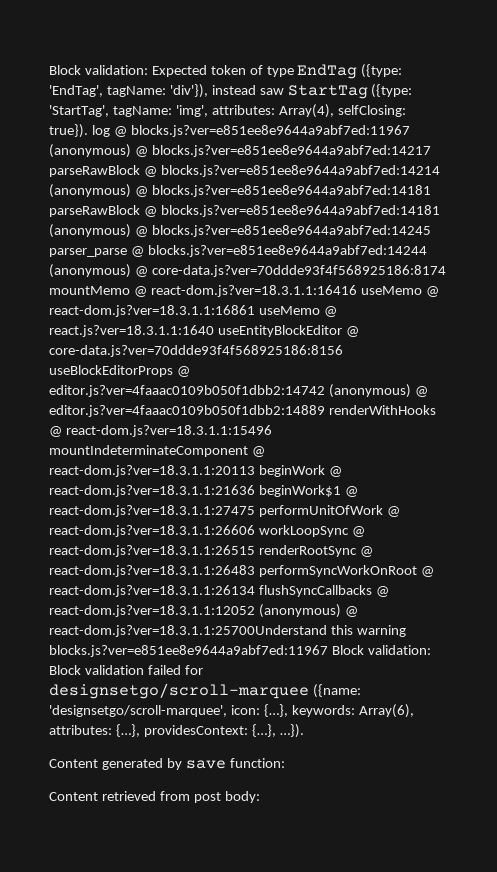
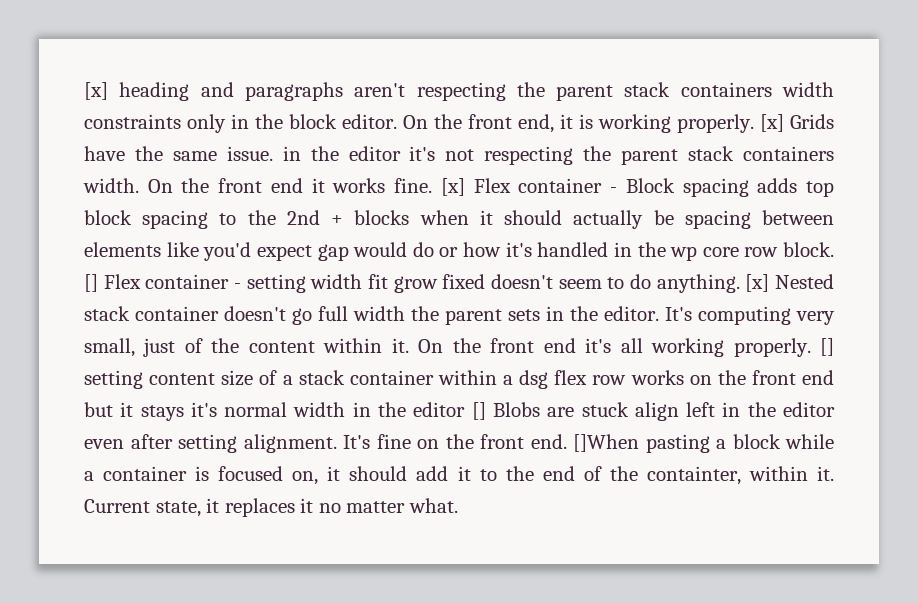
[49,64,403,79] [49,84,413,99] [49,104,406,118] [49,124,410,138] [49,144,431,158] [49,165,440,177] [49,184,431,198] [49,205,440,217] [49,224,431,238] [49,245,427,257] [49,264,446,278] [49,285,439,297] [49,305,337,317] [49,325,359,337] [49,345,343,357] [49,365,190,377] [49,384,428,398] [49,405,436,417] [49,425,272,437] [49,445,265,457] [49,465,342,477] [49,485,358,497] [49,505,400,517] [49,525,365,537] [49,545,373,557] [49,565,434,577] [49,585,389,597] [49,604,358,618] [49,625,406,637] [49,645,431,657] [49,665,203,675] [49,683,361,699] [49,704,414,718] [49,724,304,738] [49,758,285,770] [49,791,260,803] Block validation: Expected token of type EndTag ({type: 'EndTag', tagName: 'div'}), instead saw StartTag ({type: 'StartTag', tagName: 'img', attributes: Array(4), selfClosing: true}). log @ blocks.js?ver=e851ee8e9644a9abf7ed:11967 (anonymous) @ blocks.js?ver=e851ee8e9644a9abf7ed:14217 parseRawBlock @ blocks.js?ver=e851ee8e9644a9abf7ed:14214 (anonymous) @ blocks.js?ver=e851ee8e9644a9abf7ed:14181 parseRawBlock @ blocks.js?ver=e851ee8e9644a9abf7ed:14181 (anonymous) @ blocks.js?ver=e851ee8e9644a9abf7ed:14245 parser_parse @ blocks.js?ver=e851ee8e9644a9abf7ed:14244 (anonymous) @ core-data.js?ver=70ddde93f4f568925186:8174 mountMemo @ react-dom.js?ver=18.3.1.1:16416 useMemo @ react-dom.js?ver=18.3.1.1:16861 useMemo @ react.js?ver=18.3.1.1:1640 useEntityBlockEditor @ core-data.js?ver=70ddde93f4f568925186:8156 useBlockEditorProps @ editor.js?ver=4faaac0109b050f1dbb2:14742 (anonymous) @ editor.js?ver=4faaac0109b050f1dbb2:14889 renderWithHooks @ react-dom.js?ver=18.3.1.1:15496 mountIndeterminateComponent @ react-dom.js?ver=18.3.1.1:20113 beginWork @ react-dom.js?ver=18.3.1.1:21636 beginWork$1 @ react-dom.js?ver=18.3.1.1:27475 performUnitOfWork @ react-dom.js?ver=18.3.1.1:26606 workLoopSync @ react-dom.js?ver=18.3.1.1:26515 renderRootSync @ react-dom.js?ver=18.3.1.1:26483 performSyncWorkOnRoot @ react-dom.js?ver=18.3.1.1:26134 flushSyncCallbacks @ react-dom.js?ver=18.3.1.1:12052 (anonymous) @ react-dom.js?ver=18.3.1.1:25700Understand this warning blocks.js?ver=e851ee8e9644a9abf7ed:11967 Block validation: Block validation failed for designsetgo/scroll-marquee ({name: 'designsetgo/scroll-marquee', icon: {…}, keywords: Array(6), attributes: {…}, providesContext: {…}, …}). // Content generated by save function: // Content retrieved from post body: -> [84,82,834,101] [84,114,834,133] [84,146,834,165] [83,178,835,197] [84,210,835,229] [84,242,834,261] [84,274,834,293] [84,306,835,325] [84,338,835,357] [84,370,834,389] [84,402,835,421] [84,434,834,453] [84,466,834,485] [84,498,458,517] [x] heading and paragraphs aren't respecting the parent stack containers width constraints only in the block editor. On the front end, it is working properly. [x] Grids have the same issue. in the editor it's not respecting the parent stack containers width. On the front end it works fine. [x] Flex container - Block spacing adds top block spacing to the 2nd + blocks when it should actually be spacing between elements like you'd expect gap would do or how it's handled in the wp core row block. [] Flex container - setting width fit grow fixed doesn't seem to do anything. [x] Nested stack container doesn't go full width the parent sets in the editor. It's computing very small, just of the content within it. On the front end it's all working properly. [] setting content size of a stack container within a dsg flex row works on the front end but it stays it's normal width in the editor [] Blobs are stuck align left in the editor even after setting alignment. It's fine on the front end. []When pasting a block while a container is focused on, it should add it to the end of the containter, within it. Current state, it replaces it no matter what.

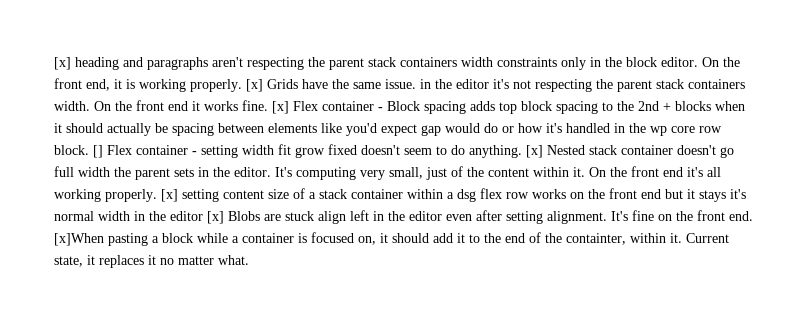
[820,338,835,356] [] -> [161,189,178,202] [x]
[471,402,486,420] [] -> [207,211,224,224] [x]
[573,434,639,452] []When -> [54,233,104,246] [x]When

